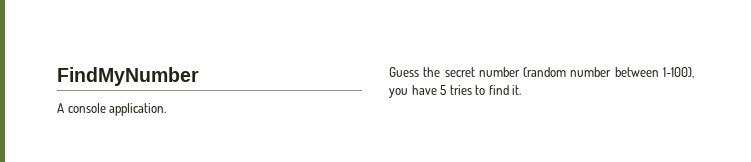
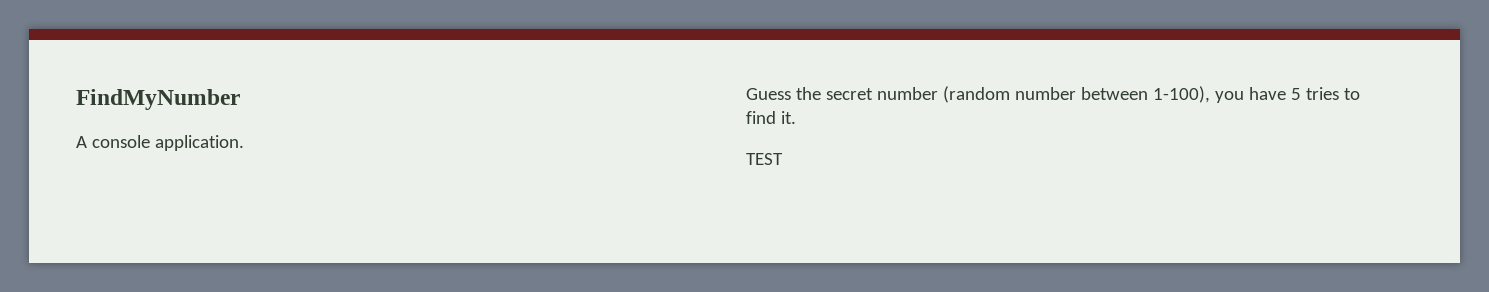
(522, 90) none -> [746,153,783,165] // TEST

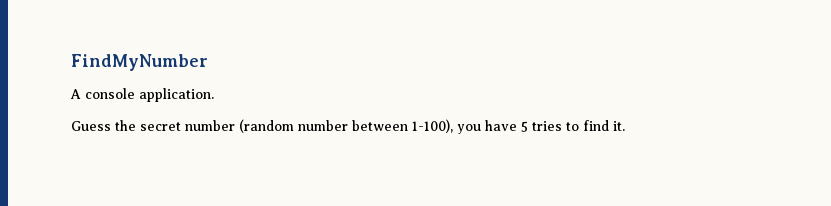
[746,153,783,165] // TEST -> (625, 126) none

